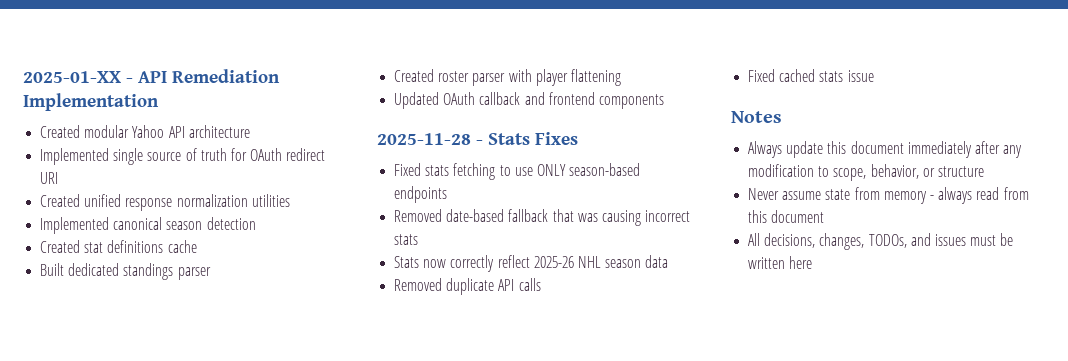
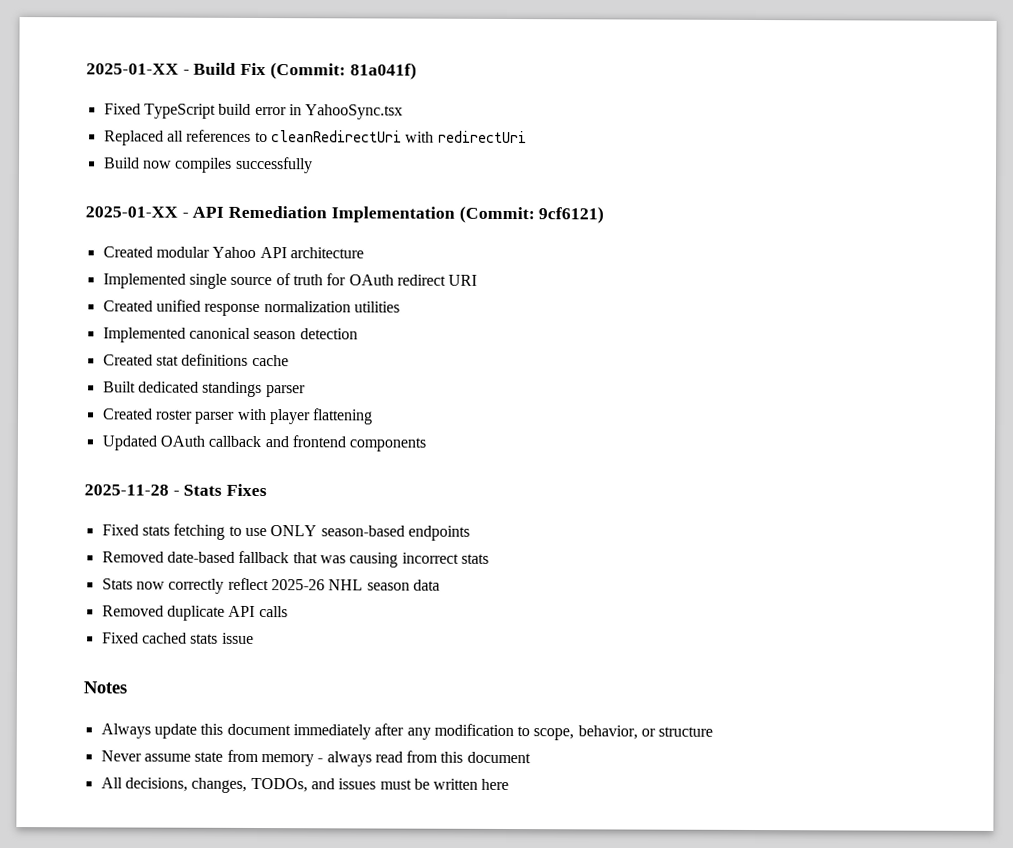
[23,71,133,83] 2025-01-XX - -> [86,62,417,80] [103,103,404,120] [103,129,527,146] [103,156,313,174] [85,206,189,218] 2025-01-XX - Build Fix (Commit: 81a041f) // Fixed TypeScript build error in YahooSync.tsx // Replaced all references to cleanRedirectUri with redirectUri // Build now compiles successfully // 2025-01-XX -
(159, 102) none -> [458,205,605,224] (Commit: 9cf6121)

